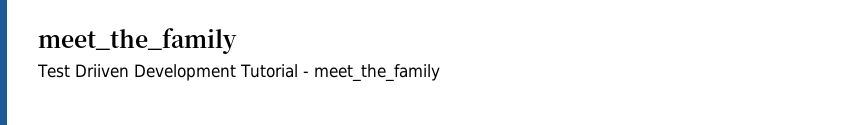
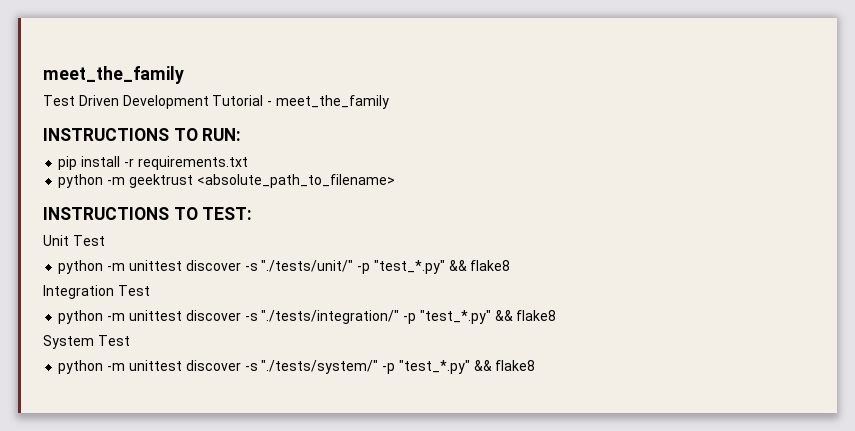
[74,64,129,78] Driiven -> [78,95,119,106] Driven
(440, 73) none -> [43,128,242,141] [58,156,248,170] [58,174,395,188] [43,207,253,220] [43,235,105,246] [58,260,511,274] [43,285,150,299] [58,310,557,324] [43,335,130,349] [58,360,536,374] // INSTRUCTIONS TO RUN: // pip install -r requirements.txt // python -m geektrust <absolute_path_to_filename> // INSTRUCTIONS TO TEST: // Unit Test // python -m unittest discover -s "./tests/unit/" -p "test_*.py" && flake8 // Integration Test // python -m unittest discover -s "./tests/integration/" -p "test_*.py" && flake8 // System Test // python -m unittest discover -s "./tests/system/" -p "test_*.py" && flake8

